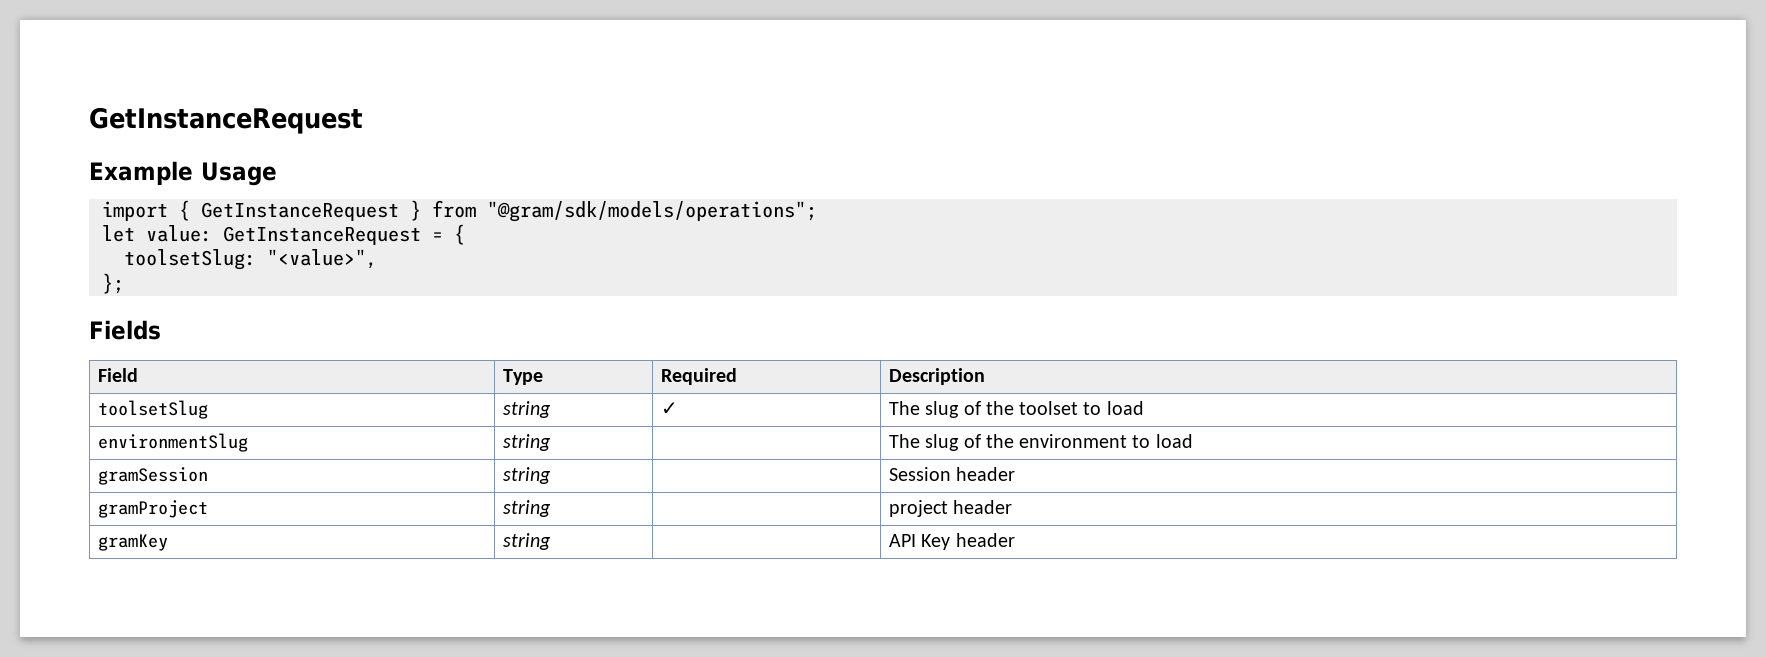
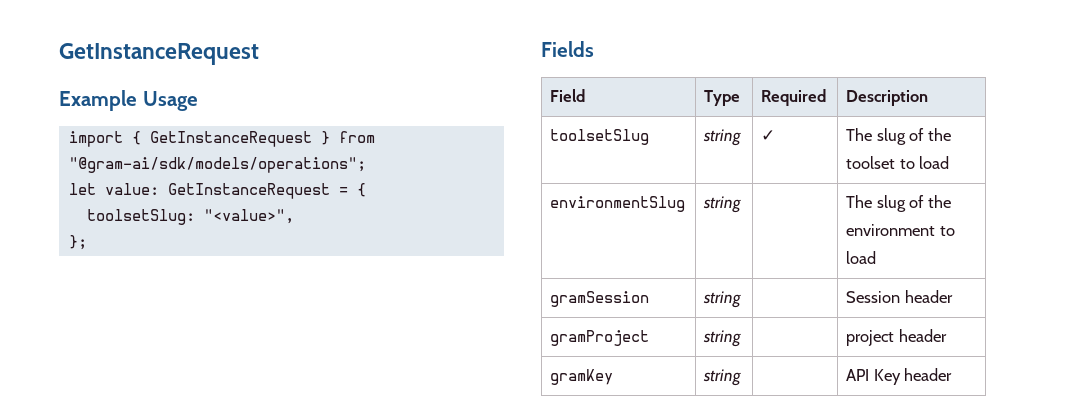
[486,201,817,222] "@gram/sdk/models/operations"; -> [68,157,366,173] "@gram-ai/sdk/models/operations";

